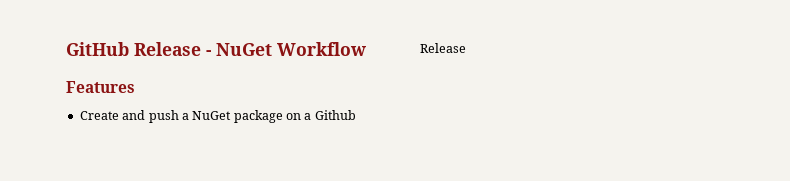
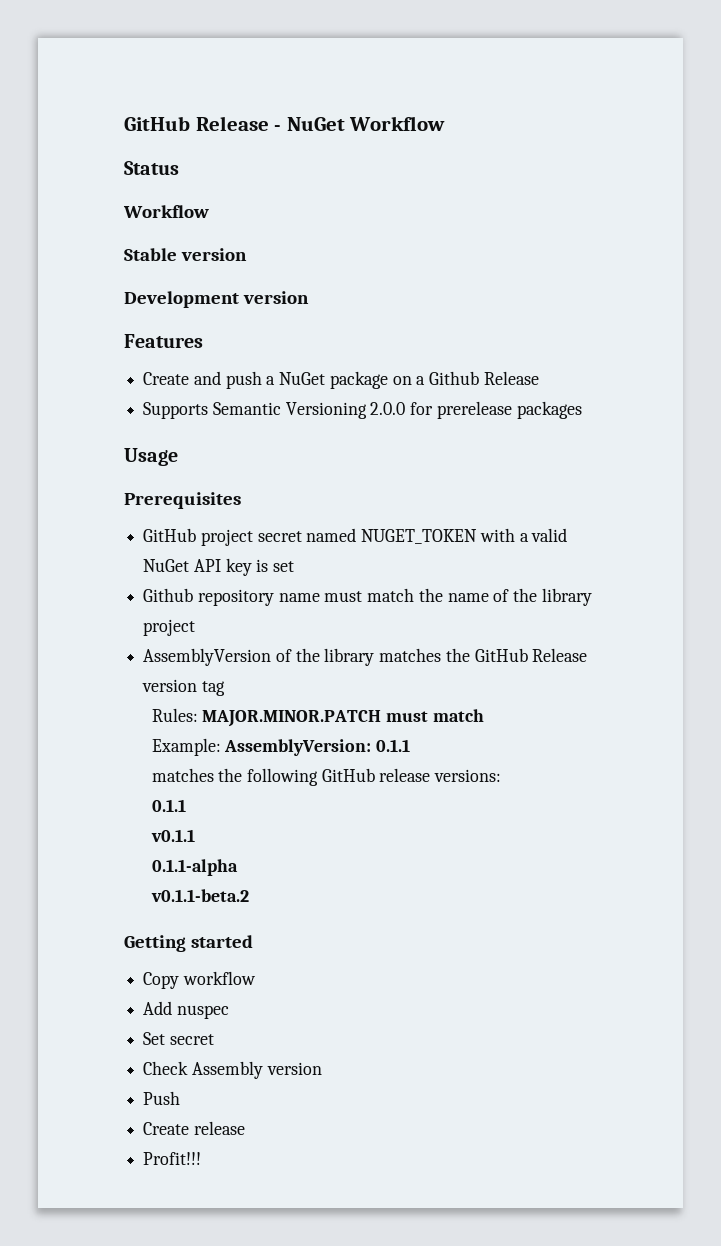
(366, 49) none -> [124,161,179,175] [123,205,209,218] [124,248,247,261] [124,291,309,308] // Status // Workflow // Stable version // Development version
(466, 48) none -> [143,401,582,419] [124,448,178,466] [124,492,241,509] [143,528,568,546] [143,558,295,576] [143,588,592,606] [143,619,196,636] [143,648,588,666] [142,679,225,696] [151,708,484,727] [151,738,411,756] [151,768,502,786] [151,799,186,812] [150,829,195,842] [151,859,238,876] [150,889,249,902] [124,935,253,952] [143,971,256,989] [143,1001,229,1019] [143,1032,214,1045] [143,1061,322,1079] [143,1091,181,1105] [143,1121,245,1135] [143,1152,202,1165] // Supports Semantic Versioning 2.0.0 for prerelease packages // Usage // Prerequisites // GitHub project secret named NUGET_TOKEN with a valid NuGet API key is set // Github repository name must match the name of the library project // AssemblyVersion of the library matches the GitHub Release version tag // Rules: MAJOR.MINOR.PATCH must match // Example: AssemblyVersion: 0.1.1 // matches the following GitHub release versions: // 0.1.1 // v0.1.1 // 0.1.1-alpha // v0.1.1-beta.2 // Getting started // Copy workflow // Add nuspec // Set secret // Check Assembly version // Push // Create release // Profit!!!

